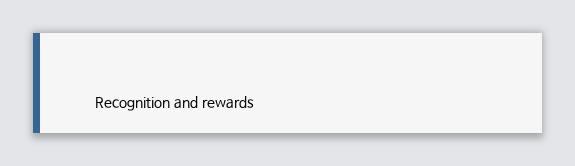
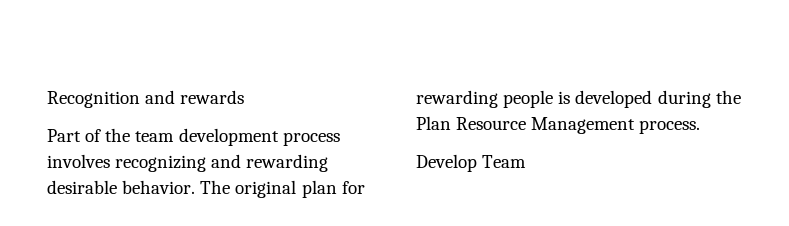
(254, 102) none -> [47,128,340,146] [47,154,329,172] [47,180,365,198] [416,90,741,108] [416,116,701,134] [416,154,527,172] // Part of the team development process involves recognizing and rewarding desirable behavior. The original plan for rewarding people is developed during the Plan Resource Management process. // Develop Team

